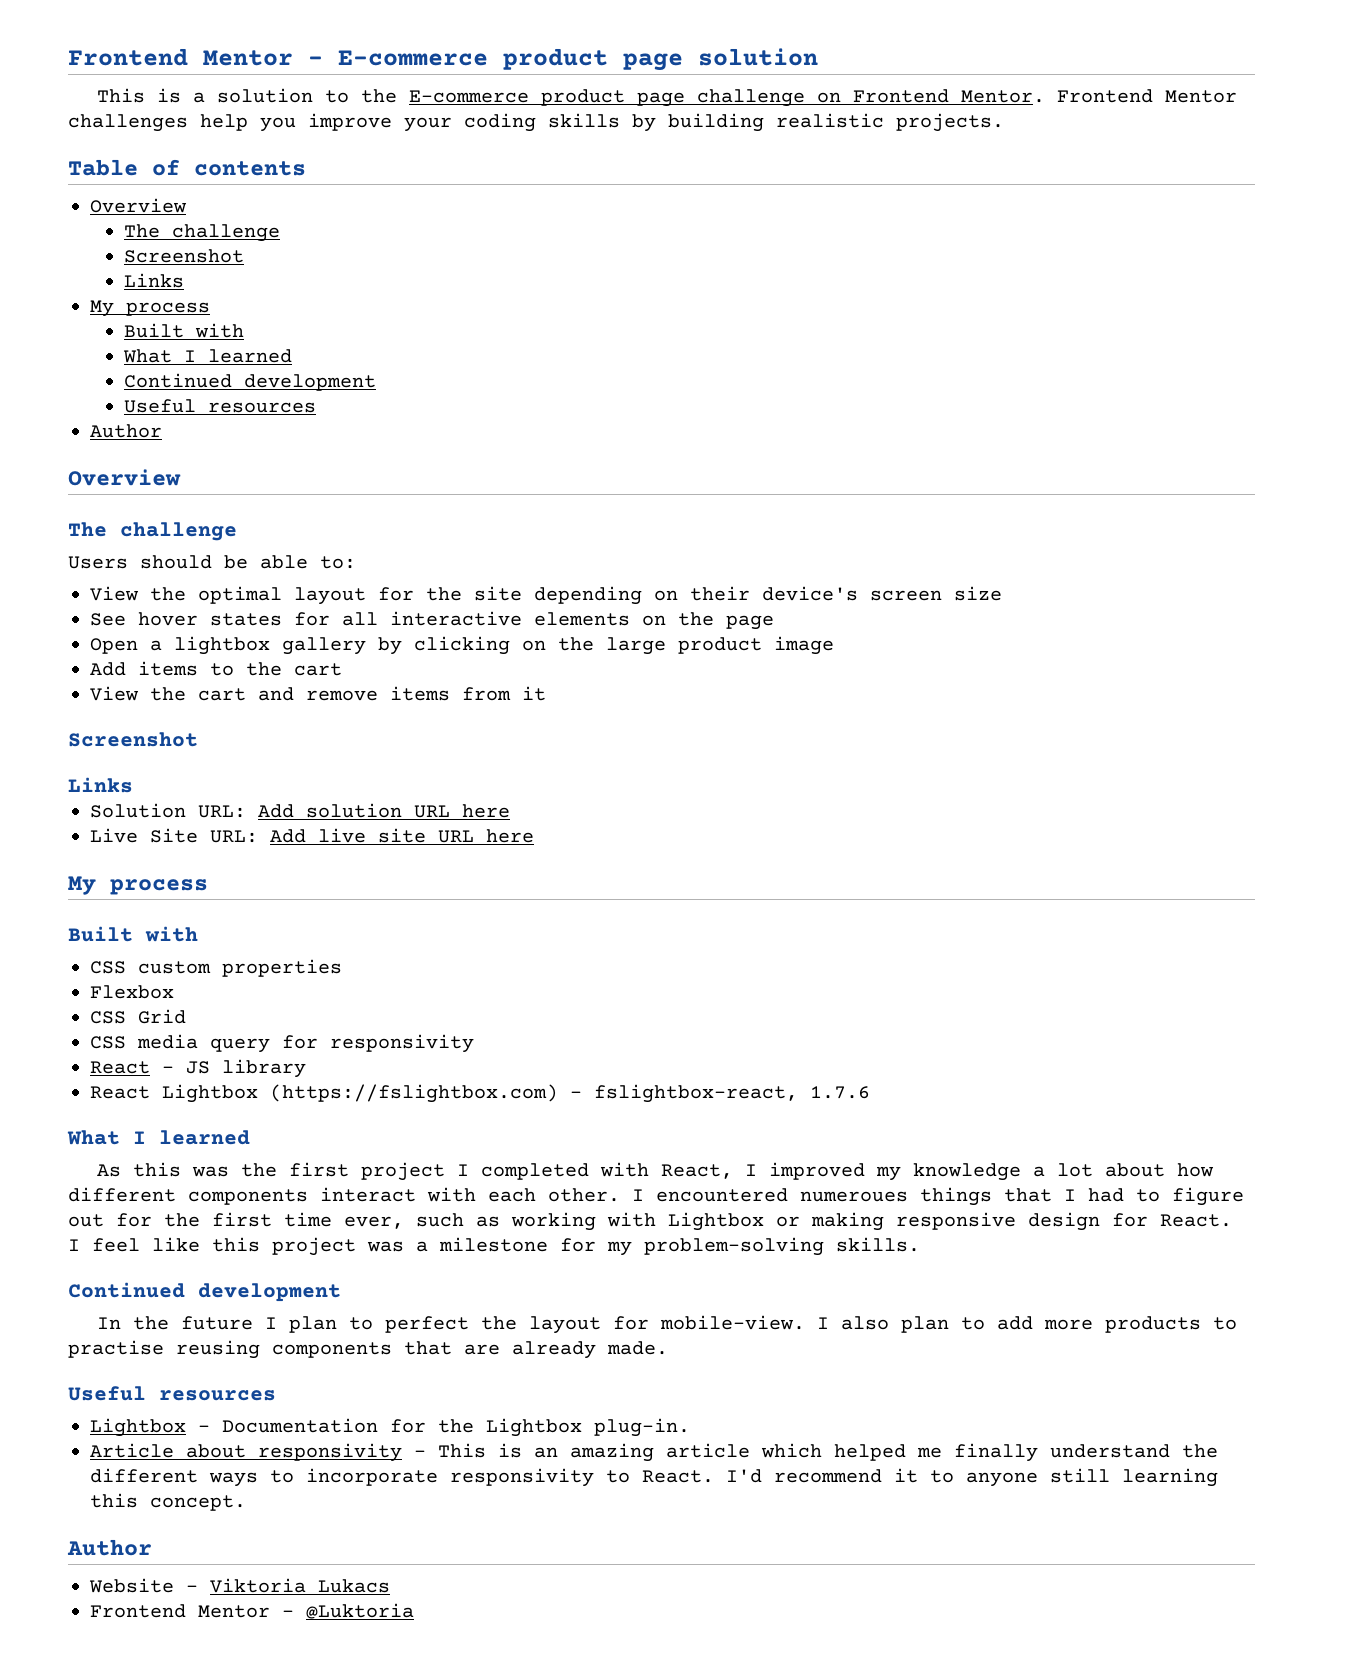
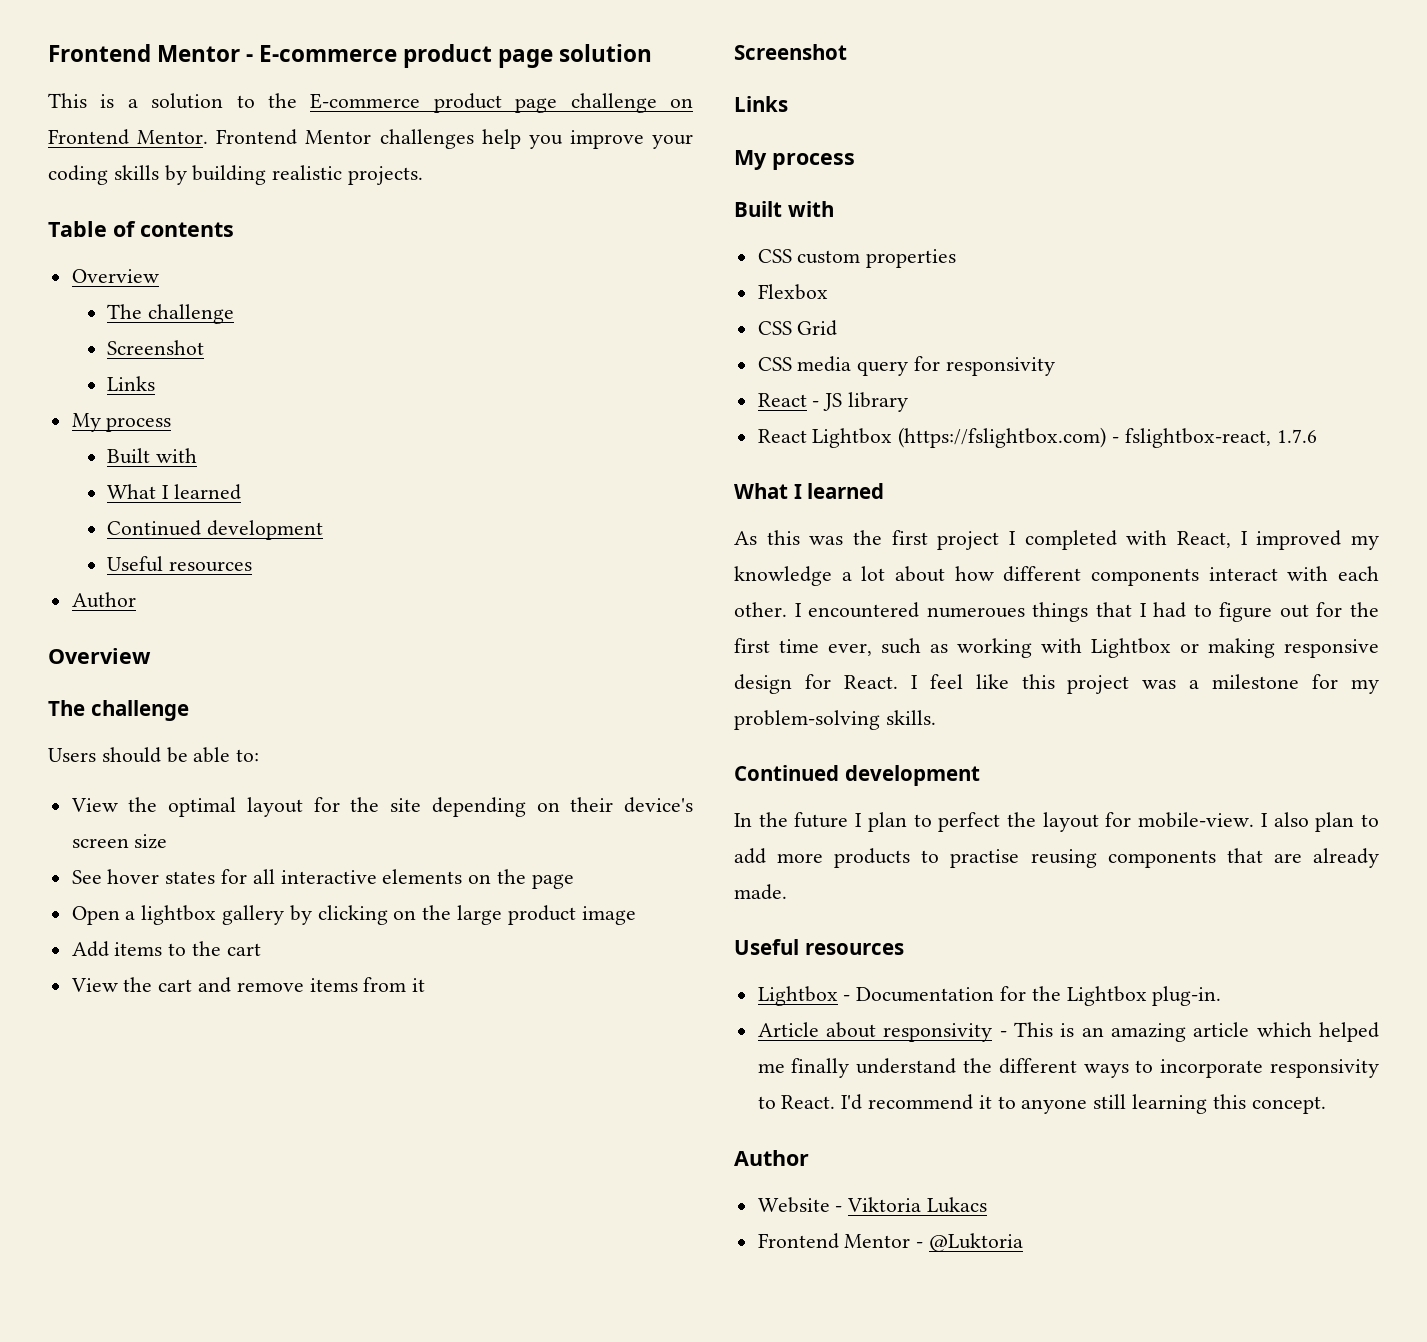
[90,803,510,818] [90,828,534,843] // Solution URL: Add solution URL here // Live Site URL: Add live site URL here -> (788, 104) none

